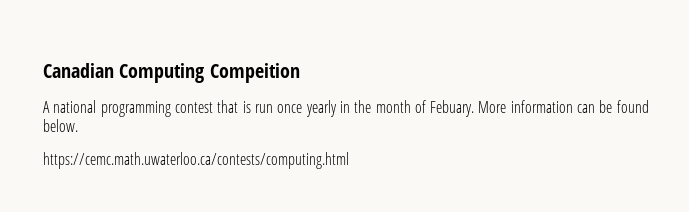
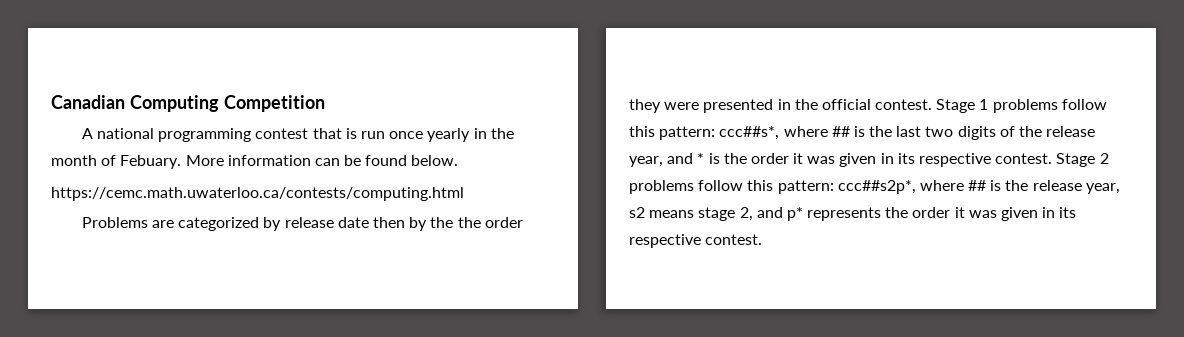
[209,63,300,83] Compeition -> [223,95,325,112] Competition
(349, 160) none -> [81,217,523,231] [629,99,1107,113] [629,126,1096,140] [629,153,1109,167] [629,180,1120,194] [629,207,1077,221] [629,234,763,248] // Problems are categorized by release date then by the the order they were presented in the official contest. Stage 1 problems follow this pattern: ccc##s*, where ## is the last two digits of the release year, and * is the order it was given in its respective contest. Stage 2 problems follow this pattern: ccc##s2p*, where ## is the release year, s2 means stage 2, and p* represents the order it was given in its respective contest.

